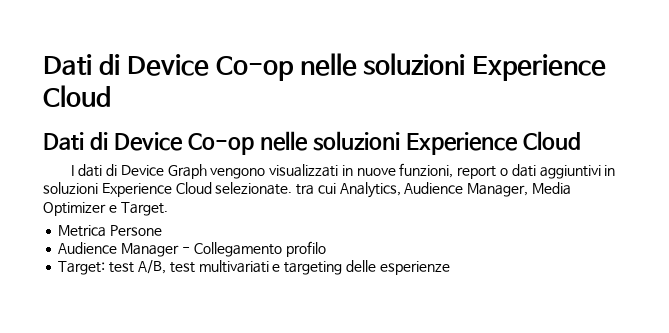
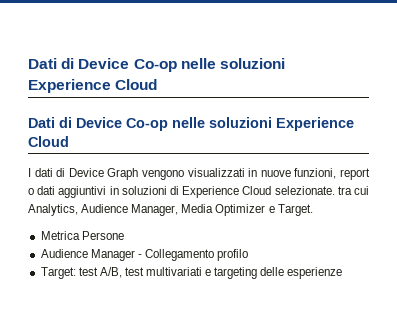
(98, 188) none -> [170,186,179,195] di

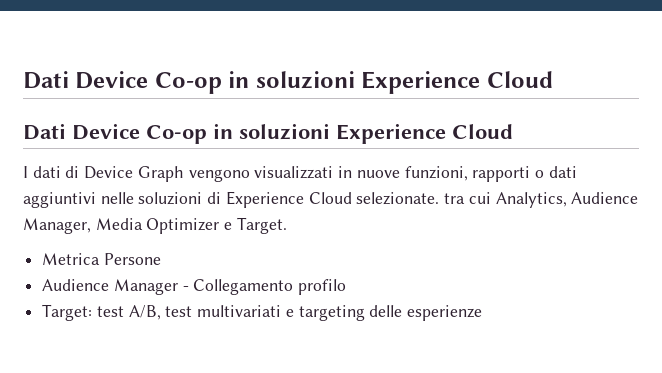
[28,58,216,72] Dati di Device Co-op nelle -> [23,71,250,94] Dati Device Co-op in
[59,117,205,131] di Device Co-op nelle -> [72,123,233,144] Device Co-op in
[340,168,370,180] report -> [472,166,531,182] rapporti
[109,186,119,195] in -> [100,192,134,204] nelle

